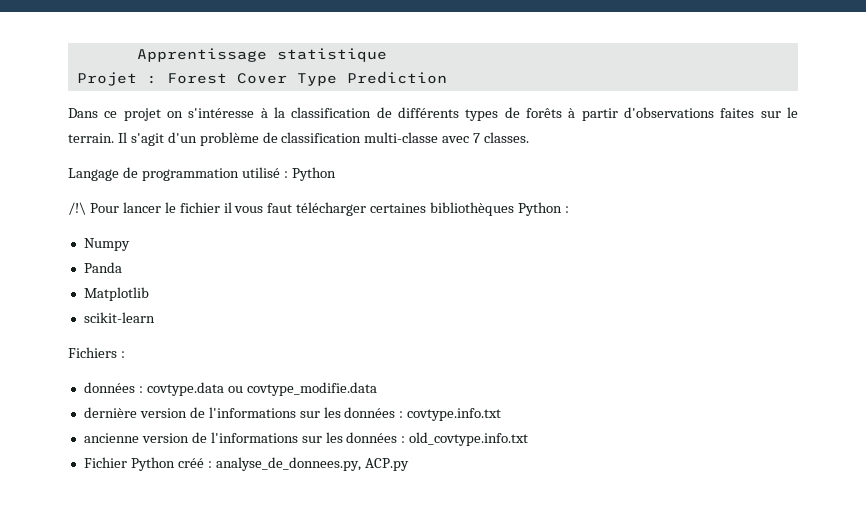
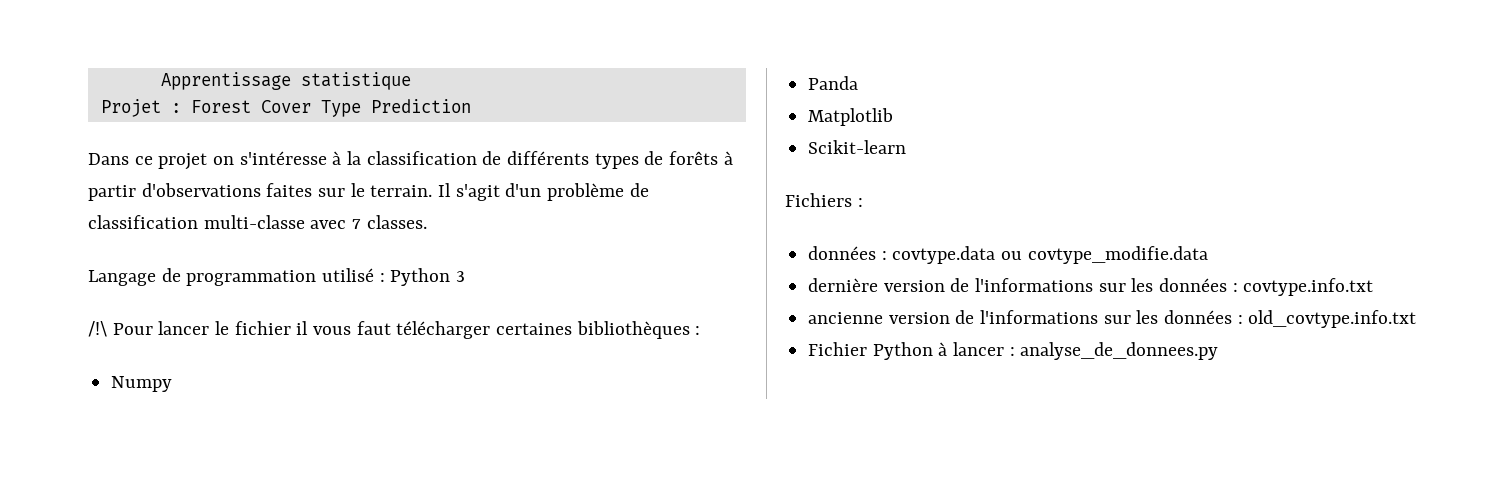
(336, 174) none -> [456,271,466,282] 3
[518,202,563,216] Python -> (690, 330) none
[83,312,155,323] scikit-learn -> [808,140,907,154] Scikit-learn
[177,457,409,471] créé : analyse_de_donnees.py, ACP.py -> [938,342,1219,360] à lancer : analyse_de_donnees.py

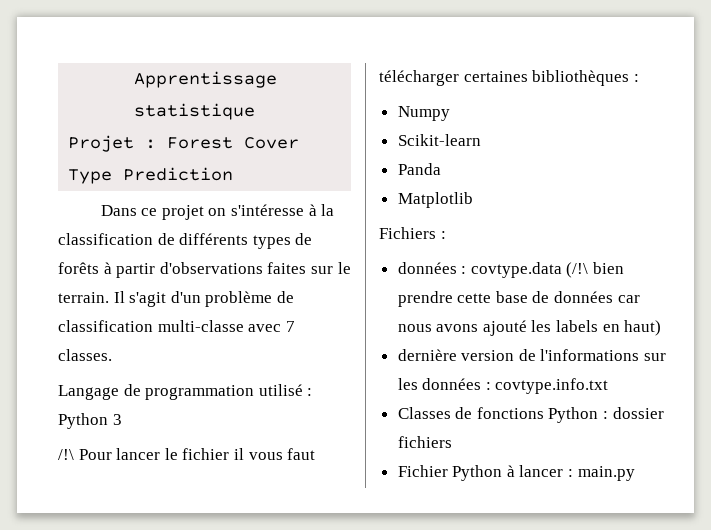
(173, 384) none -> [397,134,481,146] // Scikit-learn
[808,140,907,154] // Scikit-learn -> (473, 200) none
[1001,246,1208,264] ou covtype_modifie.data -> [566,262,625,278] [397,291,640,307] [397,320,662,336] (/!\ bien prendre cette base de données car nous avons ajouté les labels en haut)
[808,310,1417,328] ancienne version de l'informations sur les données : old_covtype.info.txt -> [397,407,664,423] [397,436,452,448] Classes de fonctions Python : dossier fichiers
[1020,342,1219,360] analyse_de_donnees.py -> [577,466,635,481] main.py

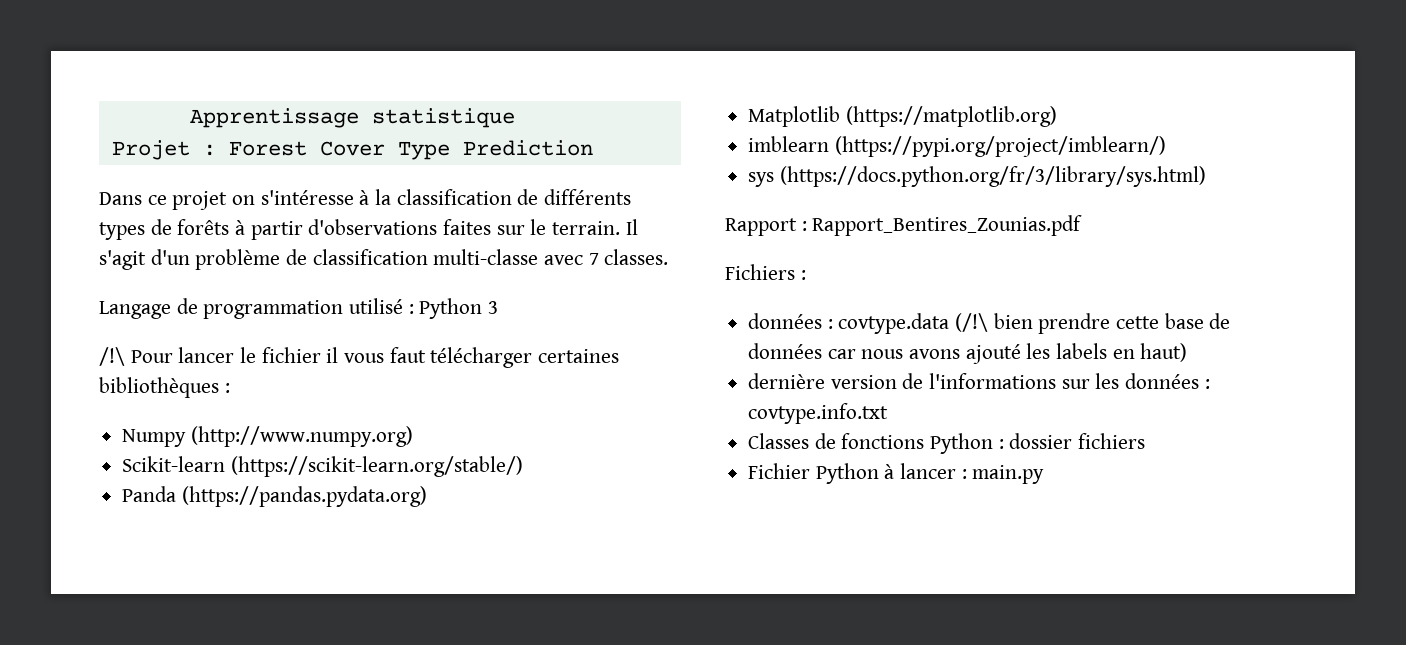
(450, 113) none -> [190,426,413,447] (http://www.numpy.org)
(481, 140) none -> [230,456,523,477] (https://scikit-learn.org/stable/)
(441, 169) none -> [181,486,427,507] (https://pandas.pydata.org)
(473, 200) none -> [845,106,1057,127] [748,136,1166,157] [748,166,1206,187] [725,215,1083,236] (https://matplotlib.org) // imblearn (https://pypi.org/project/imblearn/) // sys (https://docs.python.org/fr/3/library/sys.html) // Rapport : Rapport_Bentires_Zounias.pdf

